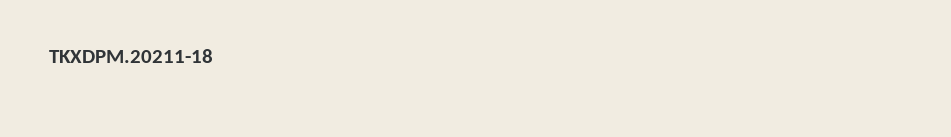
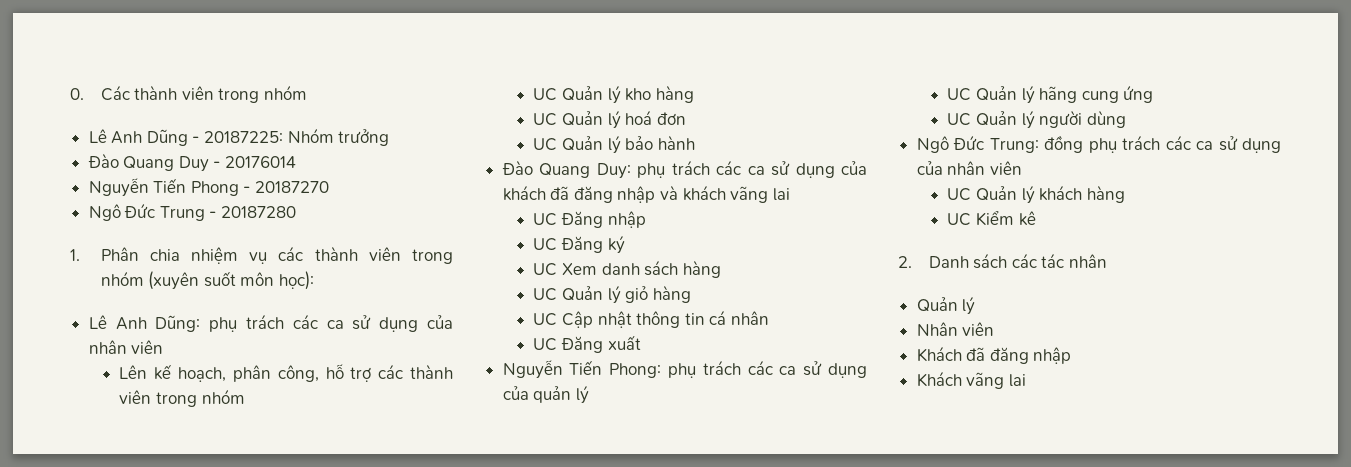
[49,49,213,63] TKXDPM.20211-18 -> [70,85,307,103] [88,128,390,146] [87,153,297,172] [88,178,330,197] [88,203,297,221] [70,246,454,264] [100,271,314,290] [88,314,454,332] [88,340,164,354] [119,364,453,382] [119,389,245,407] [533,85,694,104] [533,110,686,129] [533,135,695,154] [501,160,867,179] [502,185,790,203] [533,211,646,228] [533,235,625,254] [533,260,721,278] [533,285,691,304] [533,310,769,328] [533,335,641,353] [502,360,867,379] [502,385,589,404] [947,85,1154,104] [947,110,1126,129] [916,135,1281,153] [916,161,1022,175] [947,185,1125,204] [947,211,1036,226] [898,253,1107,269] [916,296,976,315] [916,322,995,336] [916,346,1072,364] [916,371,1026,389] 0. Các thành viên trong nhóm // Lê Anh Dũng - 20187225: Nhóm trưởng // Đào Quang Duy - 20176014 // Nguyễn Tiến Phong - 20187270 // Ngô Đức Trung - 20187280 // 1. Phân chia nhiệm vụ các thành viên trong nhóm (xuyên suốt môn học): // Lê Anh Dũng: phụ trách các ca sử dụng của nhân viên // Lên kế hoạch, phân công, hỗ trợ các thành viên trong nhóm // UC Quản lý kho hàng // UC Quản lý hoá đơn // UC Quản lý bảo hành // Đào Quang Duy: phụ trách các ca sử dụng của khách đã đăng nhập và khách vãng lai // UC Đăng nhập // UC Đăng ký // UC Xem danh sách hàng // UC Quản lý giỏ hàng // UC Cập nhật thông tin cá nhân // UC Đăng xuất // Nguyễn Tiến Phong: phụ trách các ca sử dụng của quản lý // UC Quản lý hãng cung ứng // UC Quản lý người dùng // Ngô Đức Trung: đồng phụ trách các ca sử dụng của nhân viên // UC Quản lý khách hàng // UC Kiểm kê // 2. Danh sách các tác nhân // Quản lý // Nhân viên // Khách đã đăng nhập // Khách vãng lai

